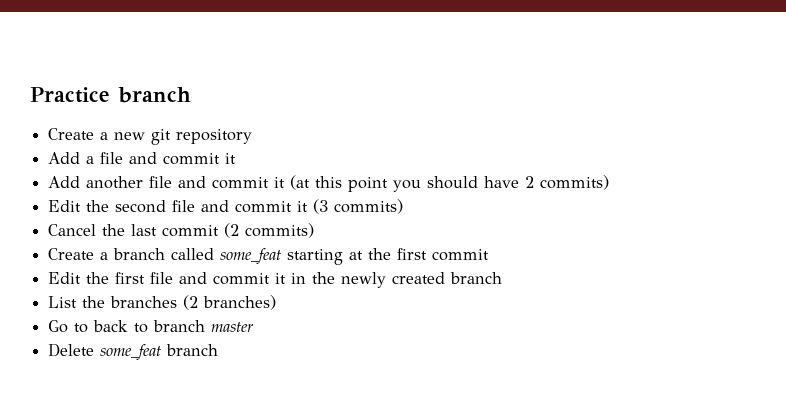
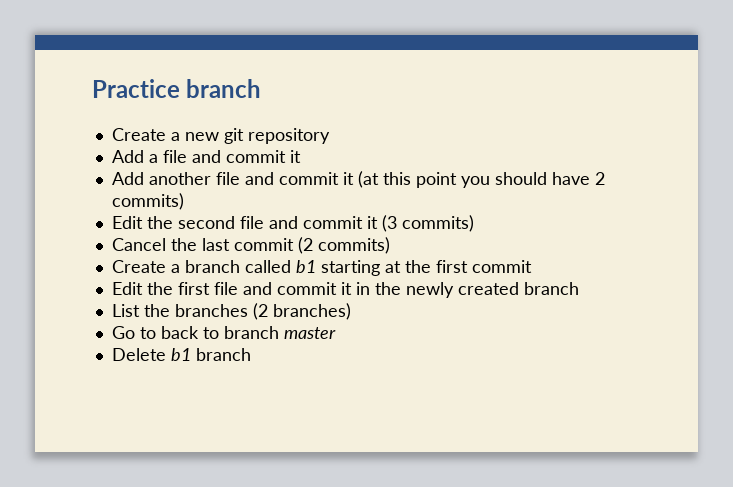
[220,248,282,265] some_feat -> [295,260,316,273] b1
[100,344,162,361] some_feat -> [170,348,191,361] b1

